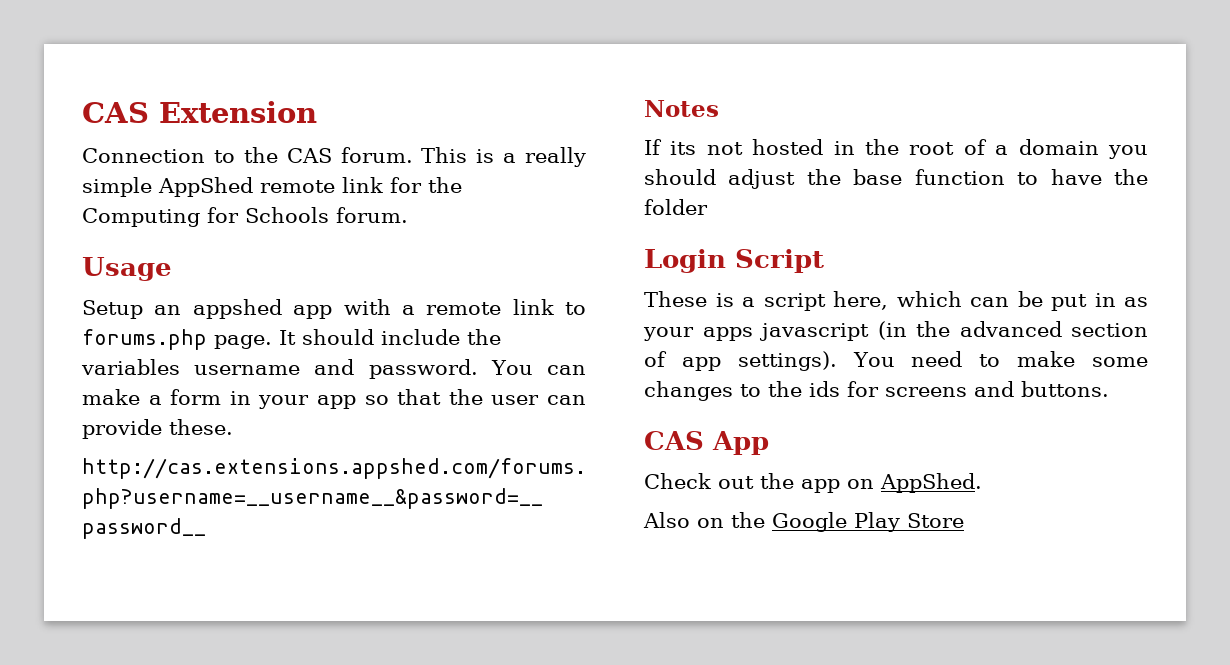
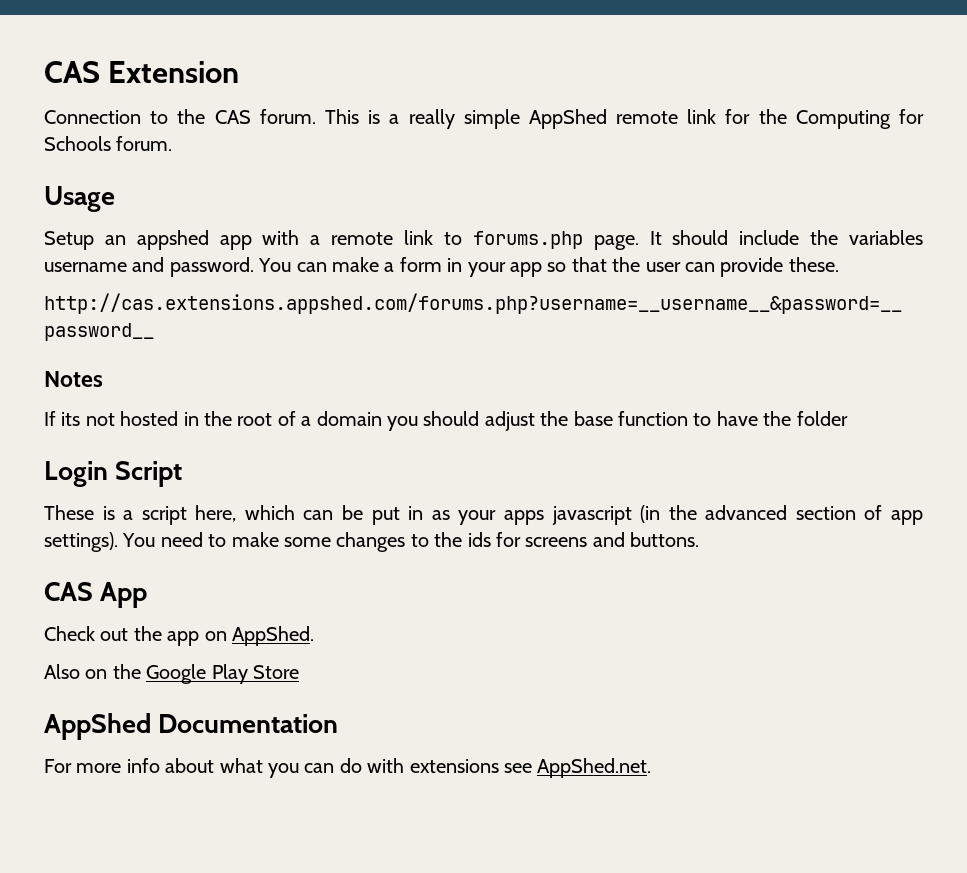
(964, 520) none -> [44,713,339,740] [44,758,652,778] // AppShed Documentation // For more info about what you can do with extensions see AppShed.net.

